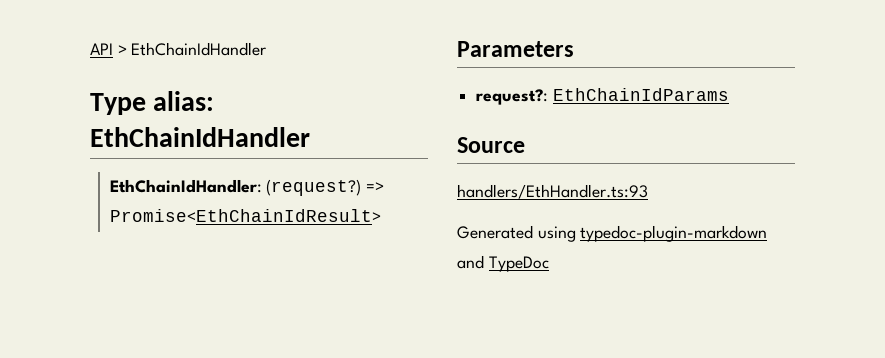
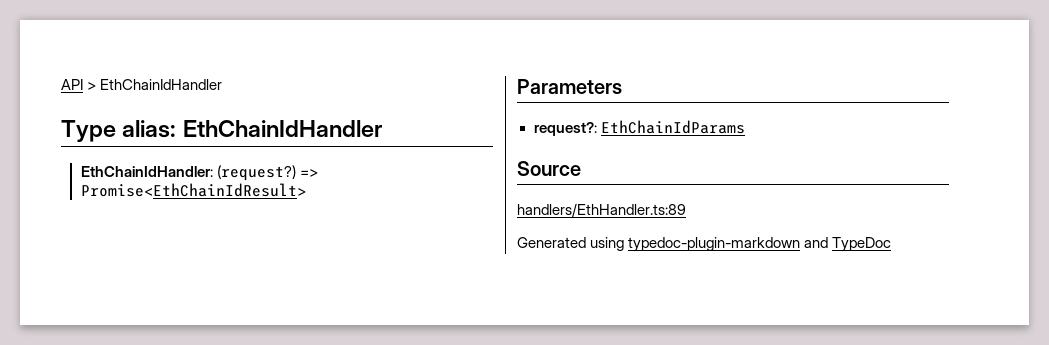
[457,184,648,199] handlers/EthHandler.ts:93 -> [517,203,686,217] handlers/EthHandler.ts:89

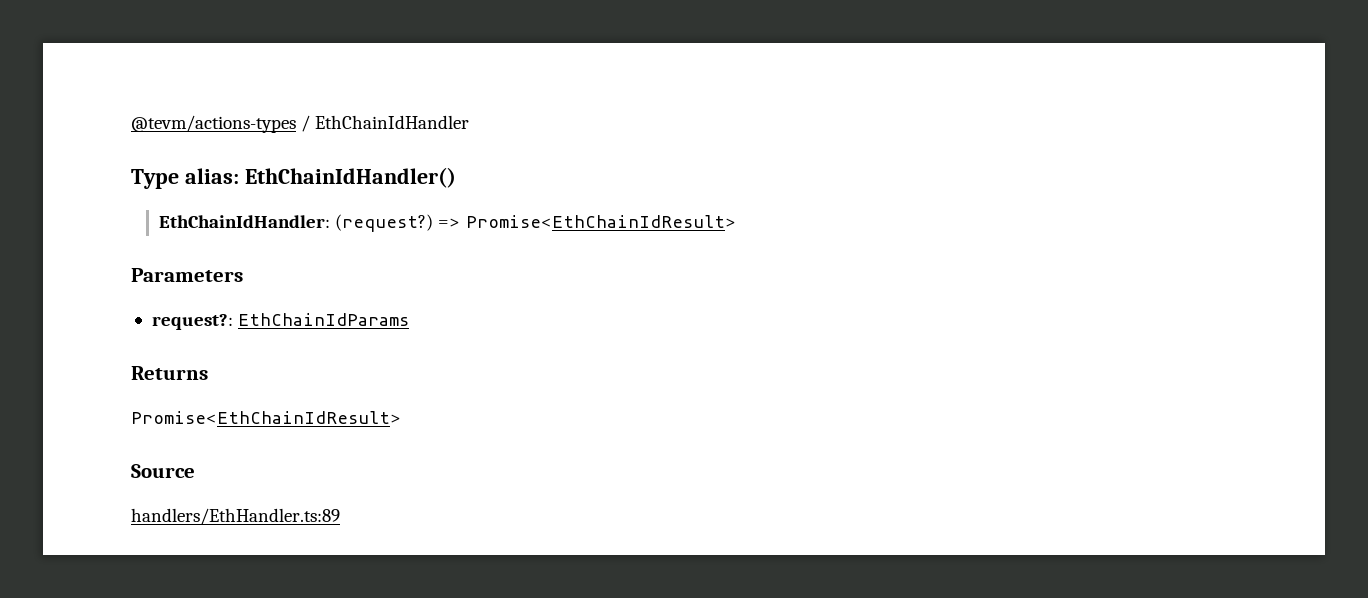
[61,79,97,90] API > -> [131,115,311,133] @tevm/actions-types /
[182,120,382,137] EthChainIdHandler -> [244,167,456,188] EthChainIdHandler()
(745, 127) none -> [131,366,208,380] [131,411,401,424] // Returns // Promise<EthChainIdResult>
[517,237,892,252] // Generated using typedoc-plugin-markdown and TypeDoc -> (340, 516) none

